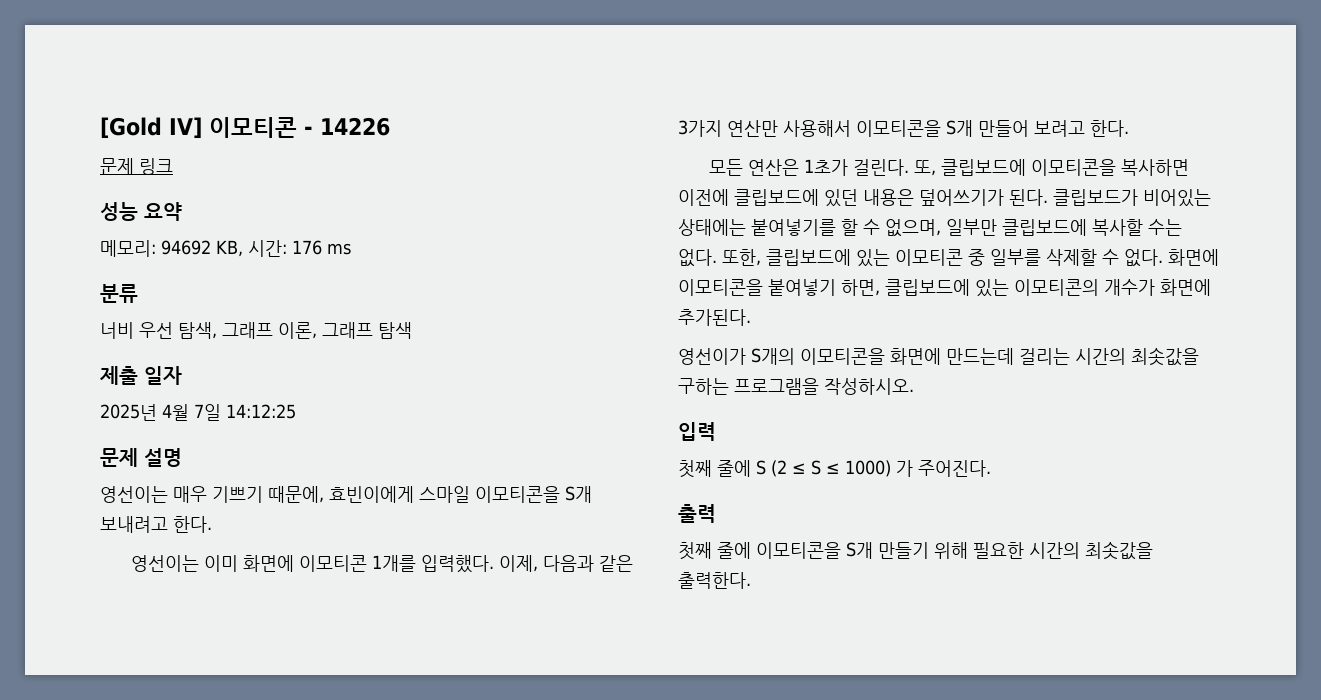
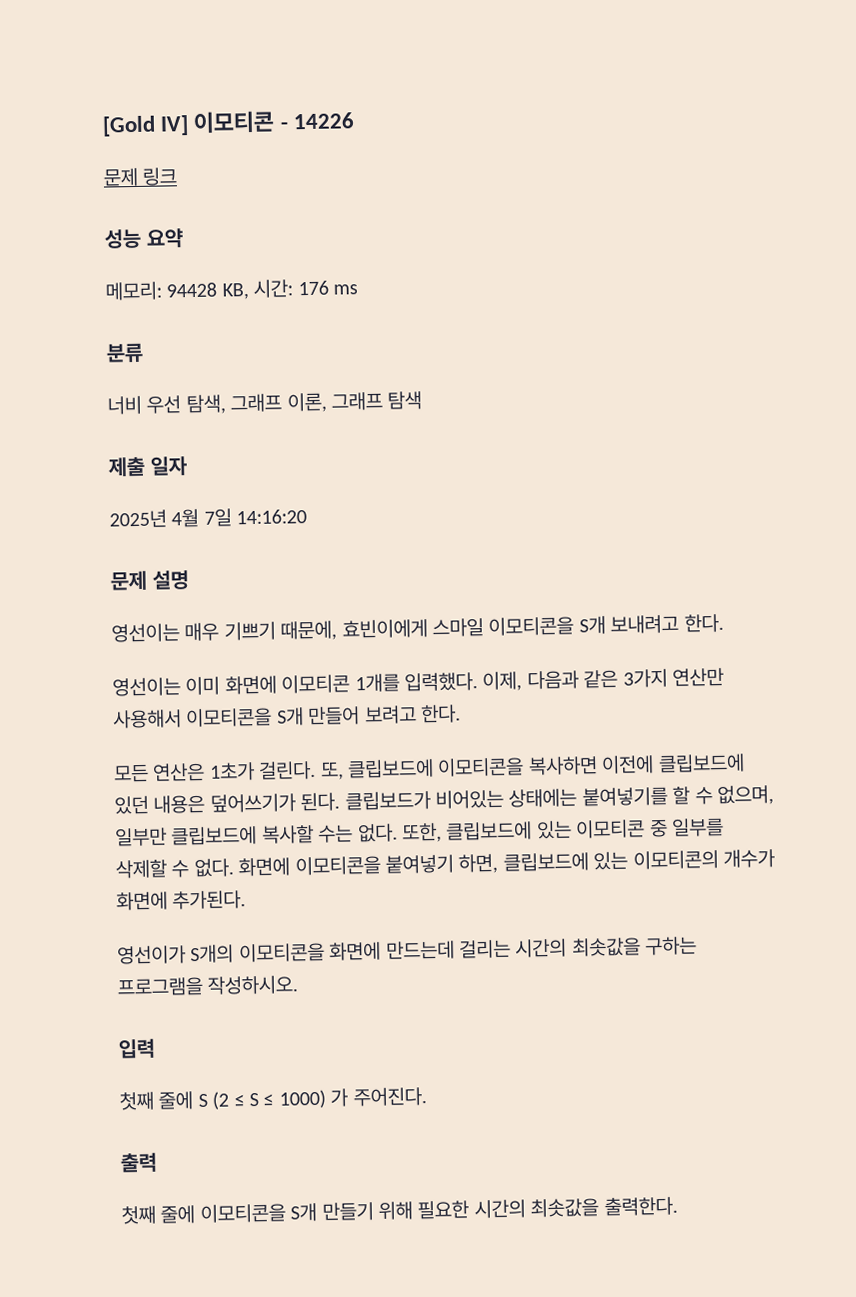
[161,240,211,255] 94692 -> [166,282,218,298] 94428
[226,404,296,419] 14:12:25 -> [236,509,308,525] 14:16:20

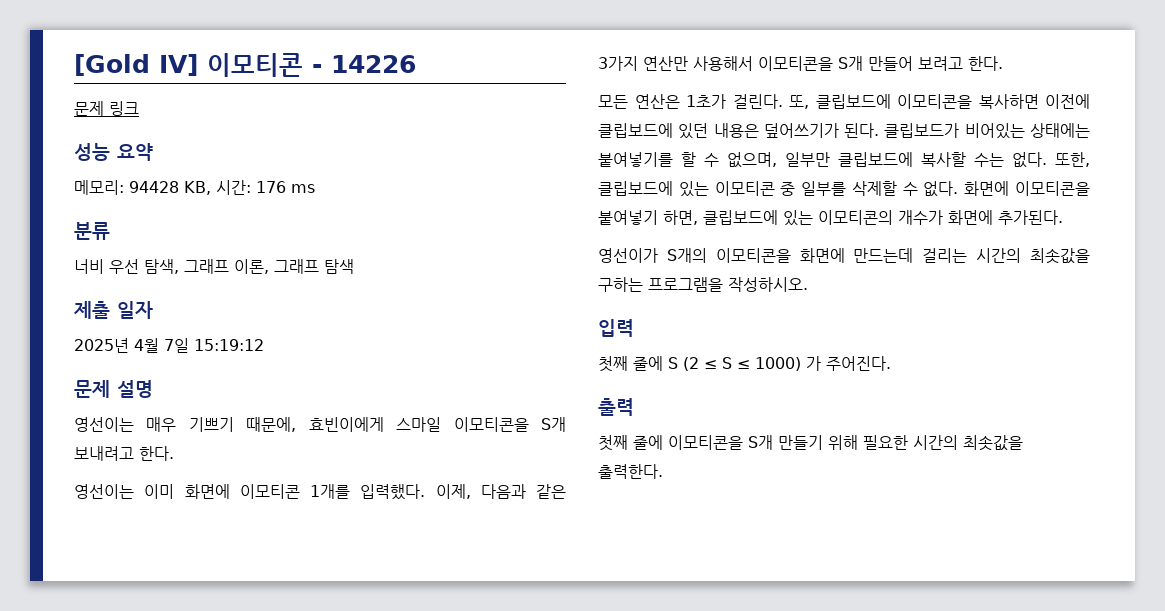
[236,509,308,525] 14:16:20 -> [194,339,264,351] 15:19:12

